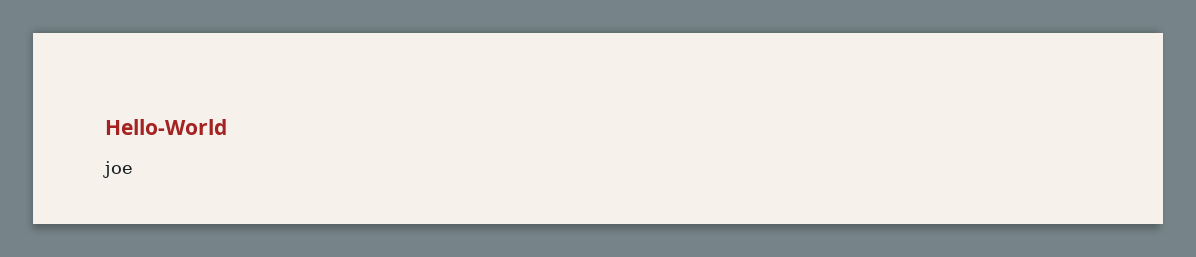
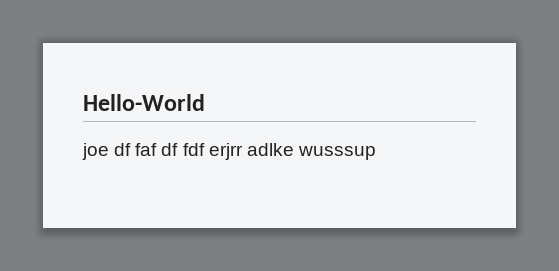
(133, 169) none -> [114,143,376,160] df faf df fdf erjrr adlke wusssup

